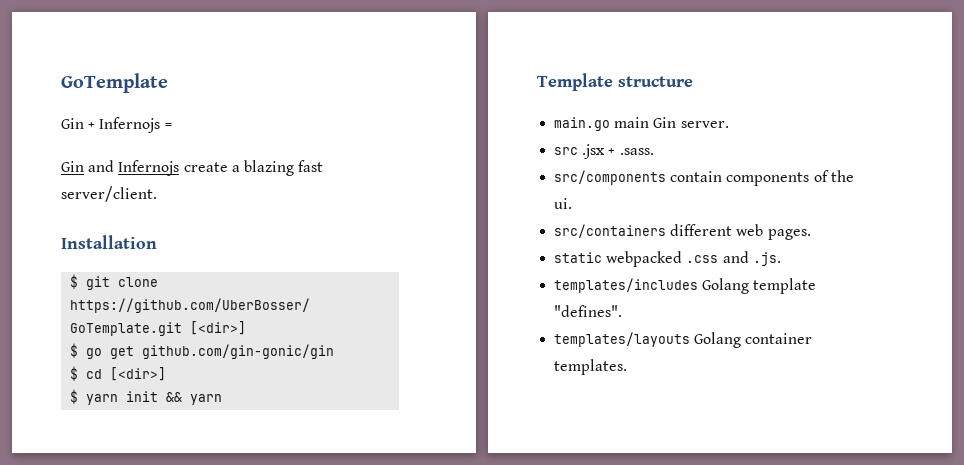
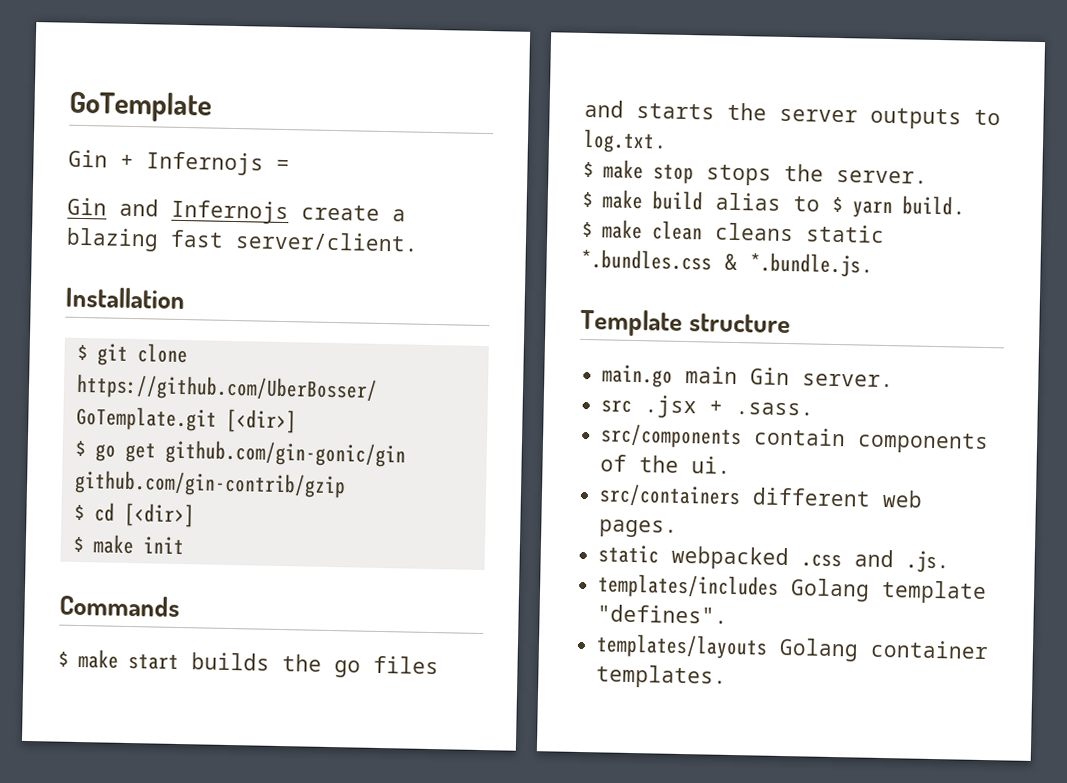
(335, 351) none -> [73,469,346,499] github.com/gin-contrib/gzip
[86,391,223,405] yarn init && yarn -> [92,534,185,555] [59,594,180,618] [58,649,439,678] [584,99,1001,130] [583,128,668,154] [583,159,928,186] [582,189,966,219] [582,219,885,243] [581,248,874,278] make init // Commands // $ make start builds the go files and starts the server outputs to log.txt. // $ make stop stops the server. // $ make build alias to $ yarn build. // $ make clean cleans static *.bundles.css & *.bundle.js.

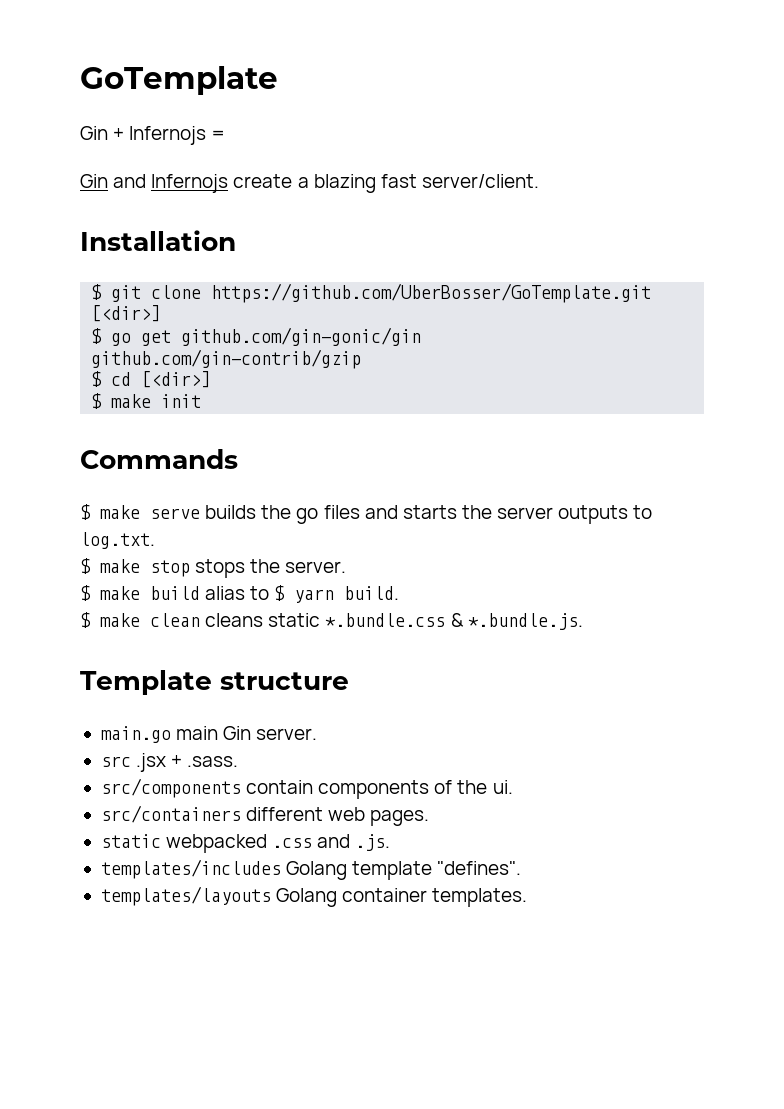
[128,653,179,670] start -> [150,508,200,519] serve
[581,248,712,271] *.bundles.css -> [325,613,446,627] *.bundle.css

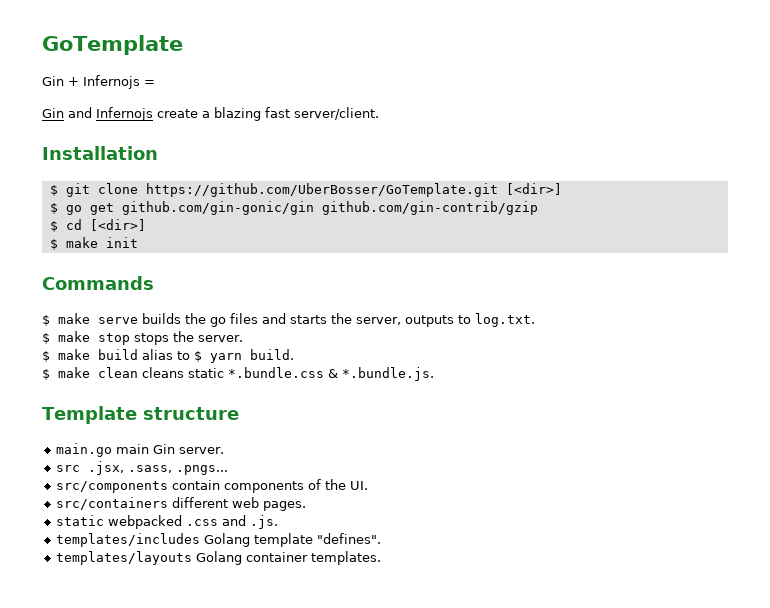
[497,507,554,519] server -> [356,317,401,325] server,
[136,753,239,772] .jsx + .sass. -> [88,461,229,475] .jsx, .sass, .pngs...
[492,780,513,794] ui. -> [350,481,369,490] UI.

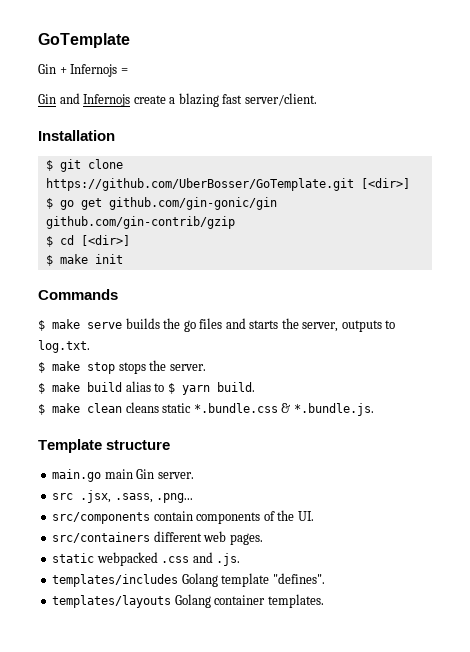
[176,465,229,475] .pngs... -> [156,493,194,503] .png...

